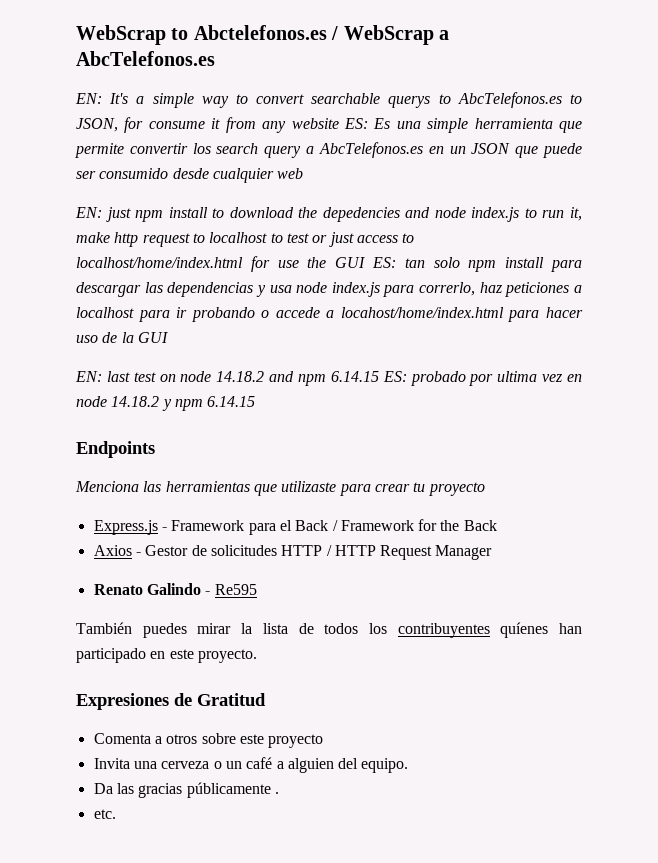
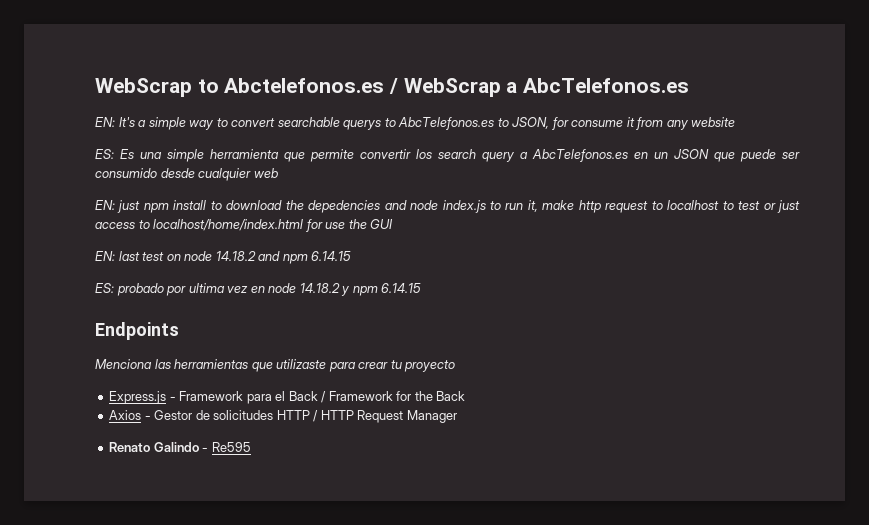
(339, 123) none -> (736, 122) //
[372,257,583,272] [76,282,582,297] [76,307,583,322] [76,332,168,343] ES: tan solo npm install para descargar las dependencias y usa node index.js para correrlo, haz peticiones a localhost para ir probando o accede a locahost/home/index.html para hacer uso de la GUI -> (394, 224) none
(379, 376) none -> (352, 256) //
[76,622,582,638] [76,648,257,663] [76,693,266,710] [93,733,324,748] [93,757,409,773] [93,782,279,798] [93,809,116,819] // También puedes mirar la lista de todos los contribuyentes quíenes han participado en este proyecto. // Expresiones de Gratitud // Comenta a otros sobre este proyecto // Invita una cerveza o un café a alguien del equipo. // Da las gracias públicamente . // etc. -> (251, 447) none

